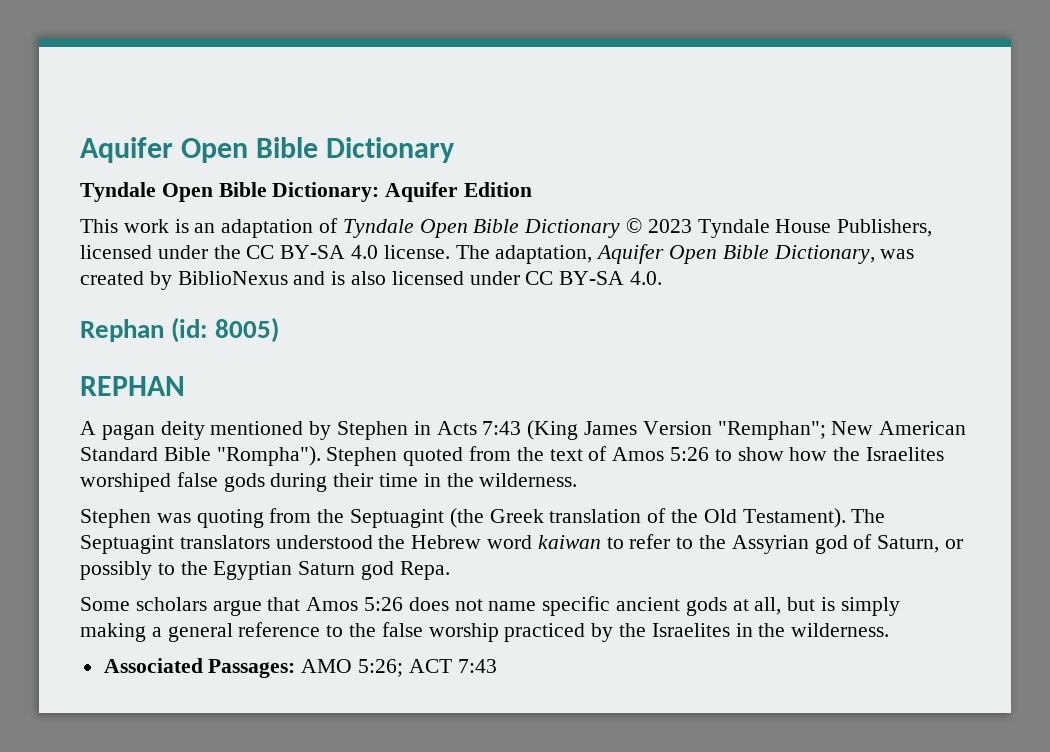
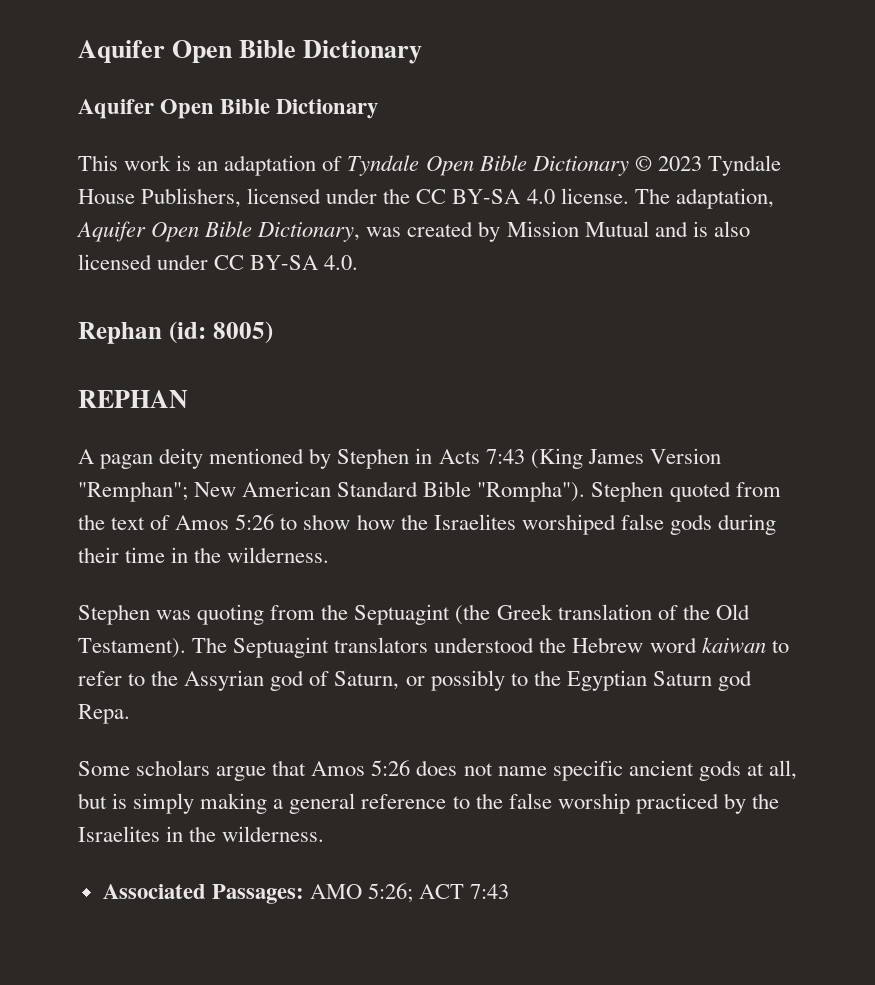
[80,137,456,163] [80,182,533,202] Aquifer Open Bible Dictionary // Tyndale Open Bible Dictionary: Aquifer Edition -> [78,40,423,64] [78,99,379,119] Aquifer Open Bible Dictionary // Aquifer Open Bible Dictionary
[177,271,288,285] BiblioNexus -> [506,221,649,237] Mission Mutual

